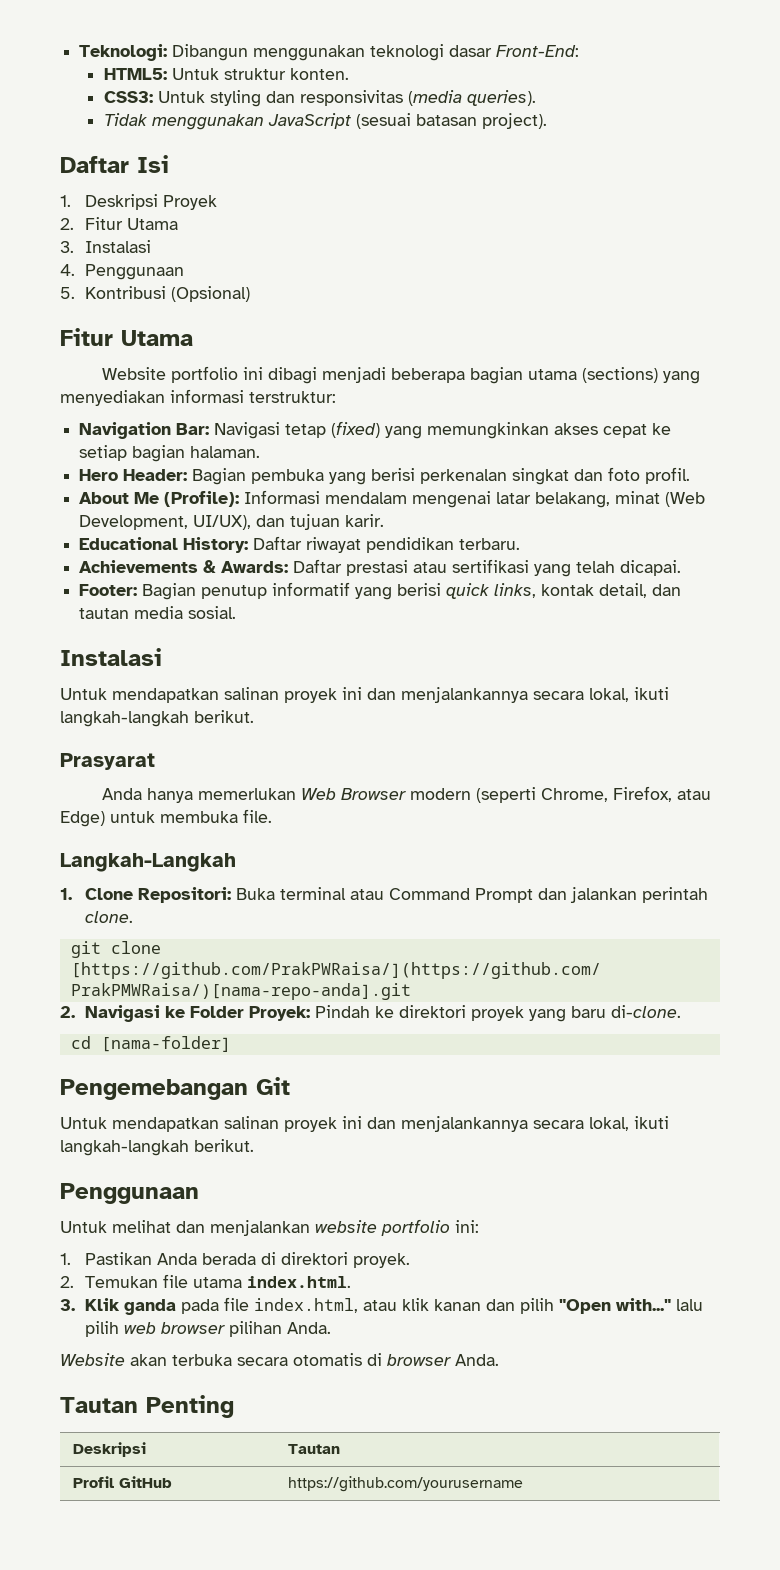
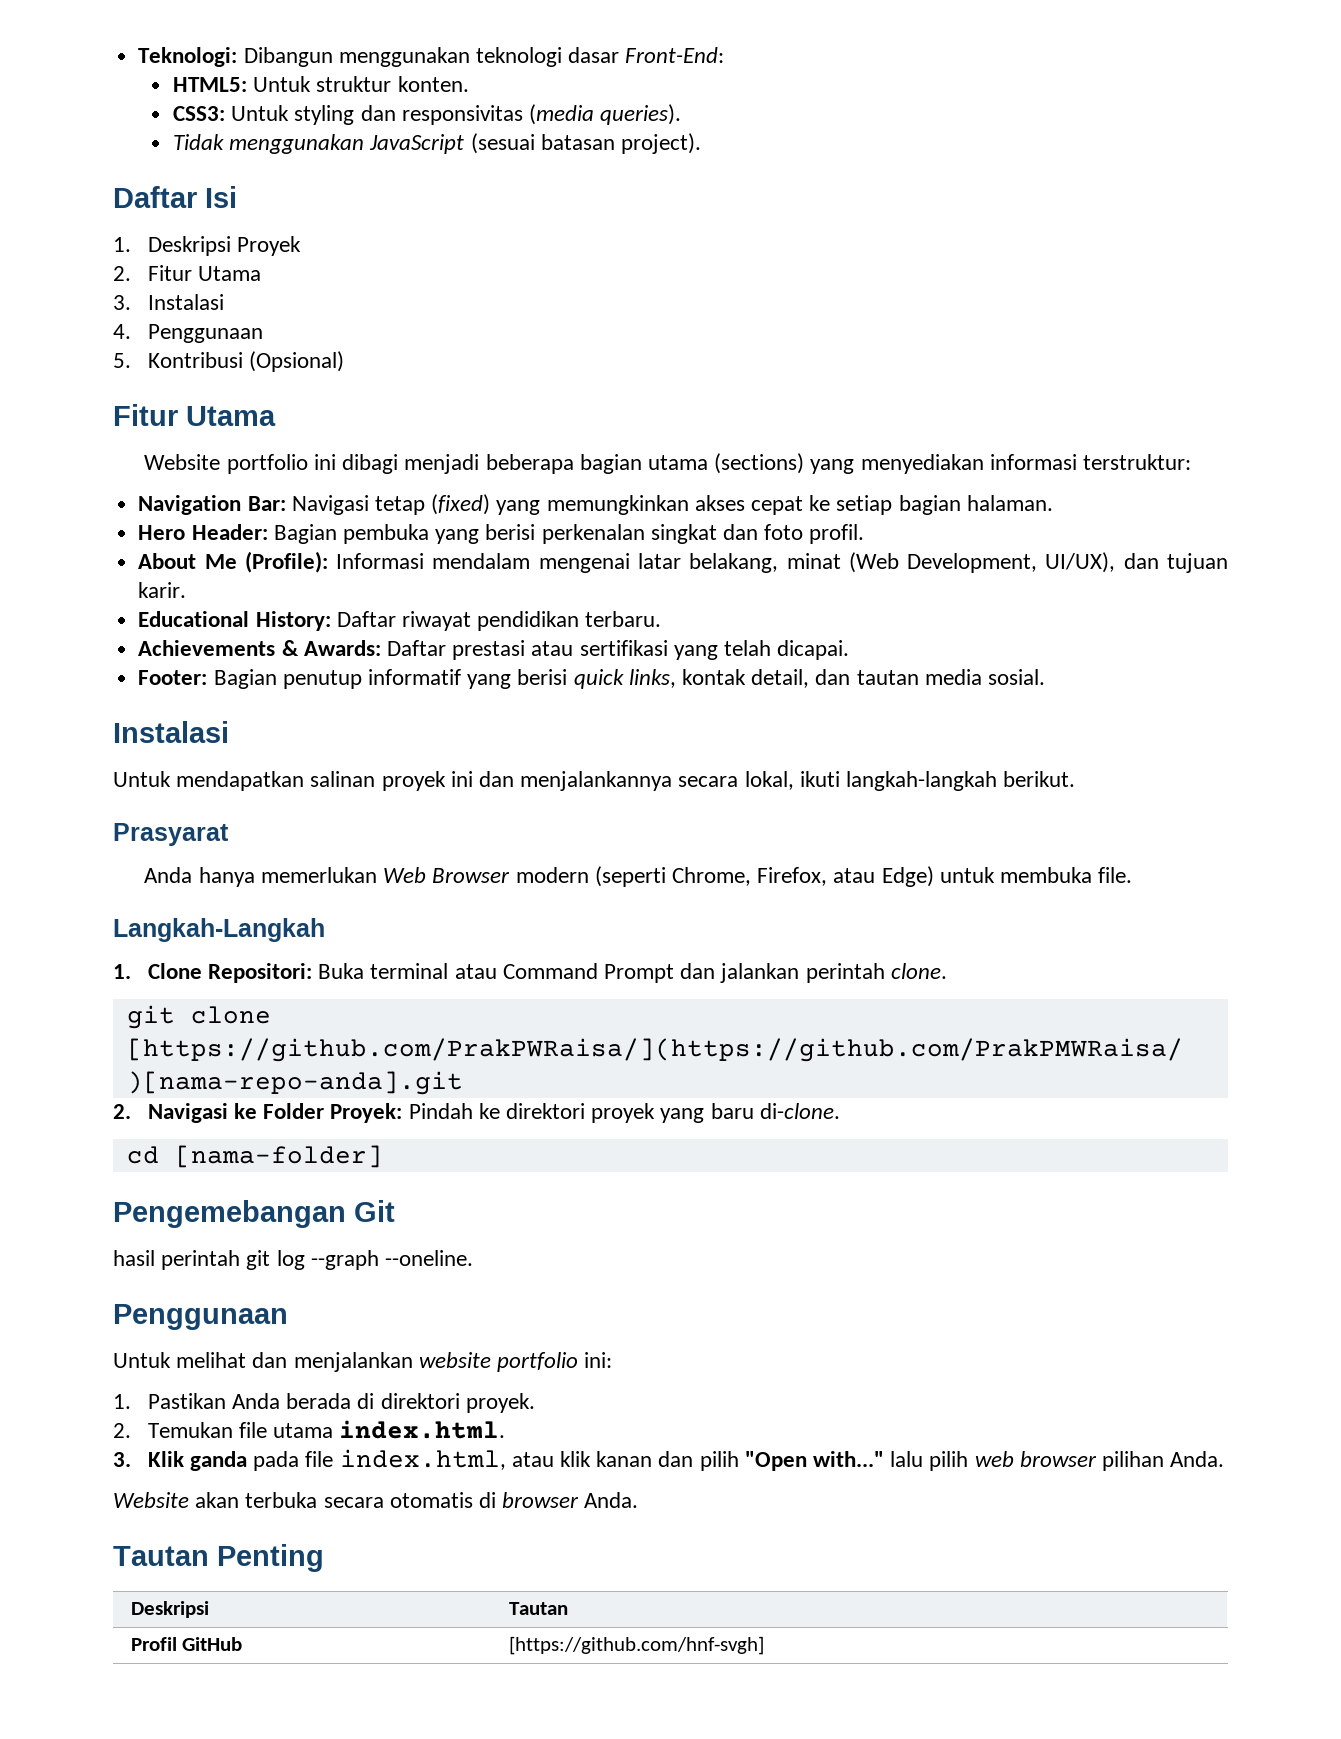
[60,1116,669,1132] [60,1139,254,1156] Untuk mendapatkan salinan proyek ini dan menjalankannya secara lokal, ikuti langkah-langkah berikut. -> [113,1250,474,1270] hasil perintah git log --graph --oneline.
[288,1476,524,1492] https://github.com/yourusername -> [508,1636,764,1655] [https://github.com/hnf-svgh]

